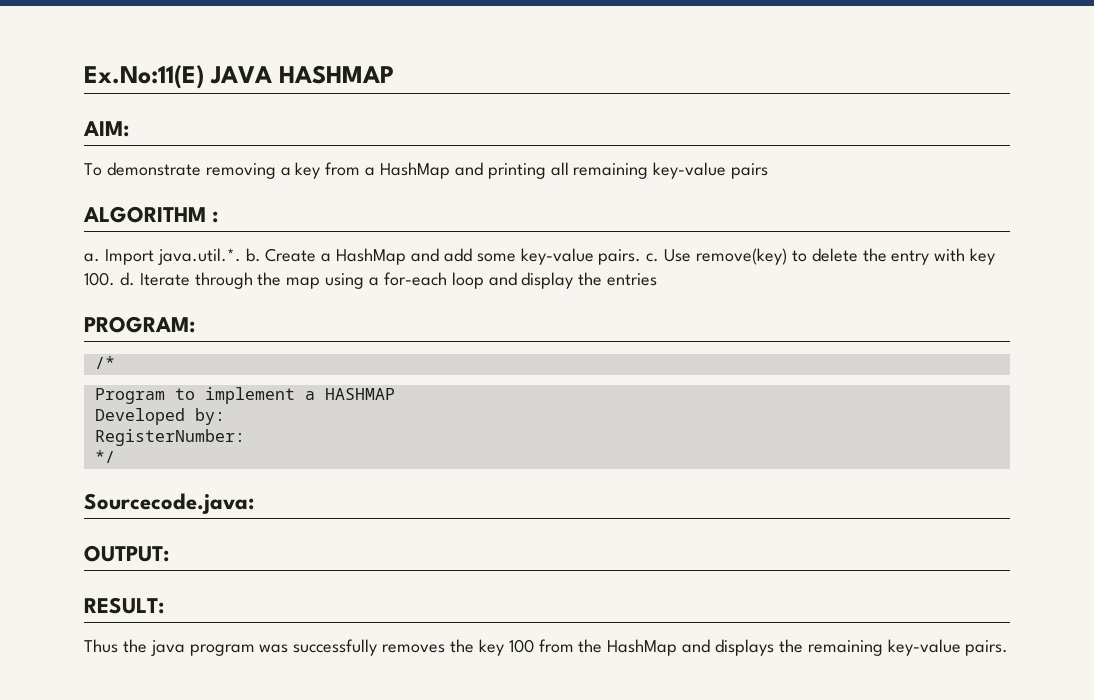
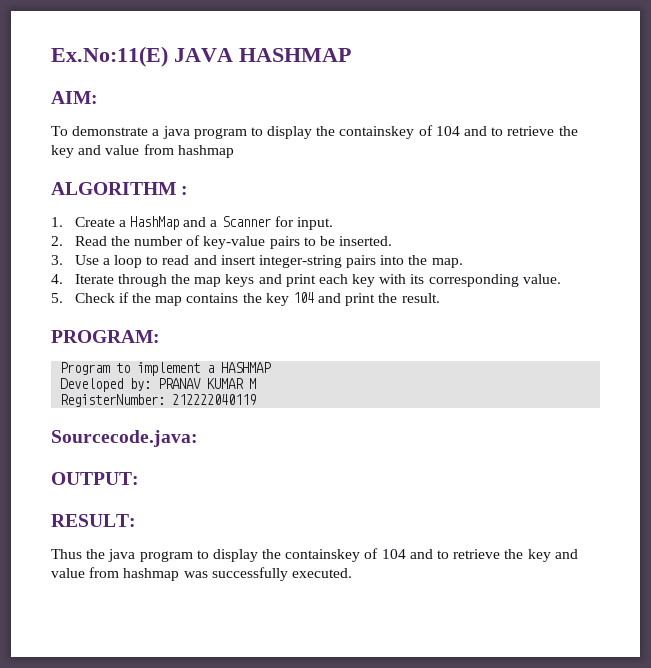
[205,162,769,179] [83,206,219,223] [84,248,996,265] [84,272,658,289] removing a key from a HashMap and printing all remaining key-value pairs // ALGORITHM : // a. Import java.util.*. b. Create a HashMap and add some key-value pairs. c. Use remove(key) to delete the entry with key 100. d. Iterate through the map using a for-each loop and display the entries -> [152,125,578,139] [51,144,234,158] [51,182,189,195] [51,216,333,230] [51,235,393,249] [51,255,463,268] [51,274,561,287] [51,292,440,306] a java program to display the containskey of 104 and to retrieve the key and value from hashmap // ALGORITHM : // 1. Create a HashMap and a Scanner for input. // 2. Read the number of key-value pairs to be inserted. // 3. Use a loop to read and insert integer-string pairs into the map. // 4. Iterate through the map keys and print each key with its corresponding value. // 5. Check if the map contains the key 104 and print the result.
[94,356,115,369] // /* -> (160, 336) none
(225, 416) none -> [158,378,257,389] PRANAV KUMAR M
[94,450,115,463] // */ -> [172,394,257,405] 212222040119
[259,639,1009,656] was successfully removes the key 100 from the HashMap and displays the remaining key-value pairs. -> [196,548,578,562] [51,567,352,581] to display the containskey of 104 and to retrieve the key and value from hashmap was successfully executed.

